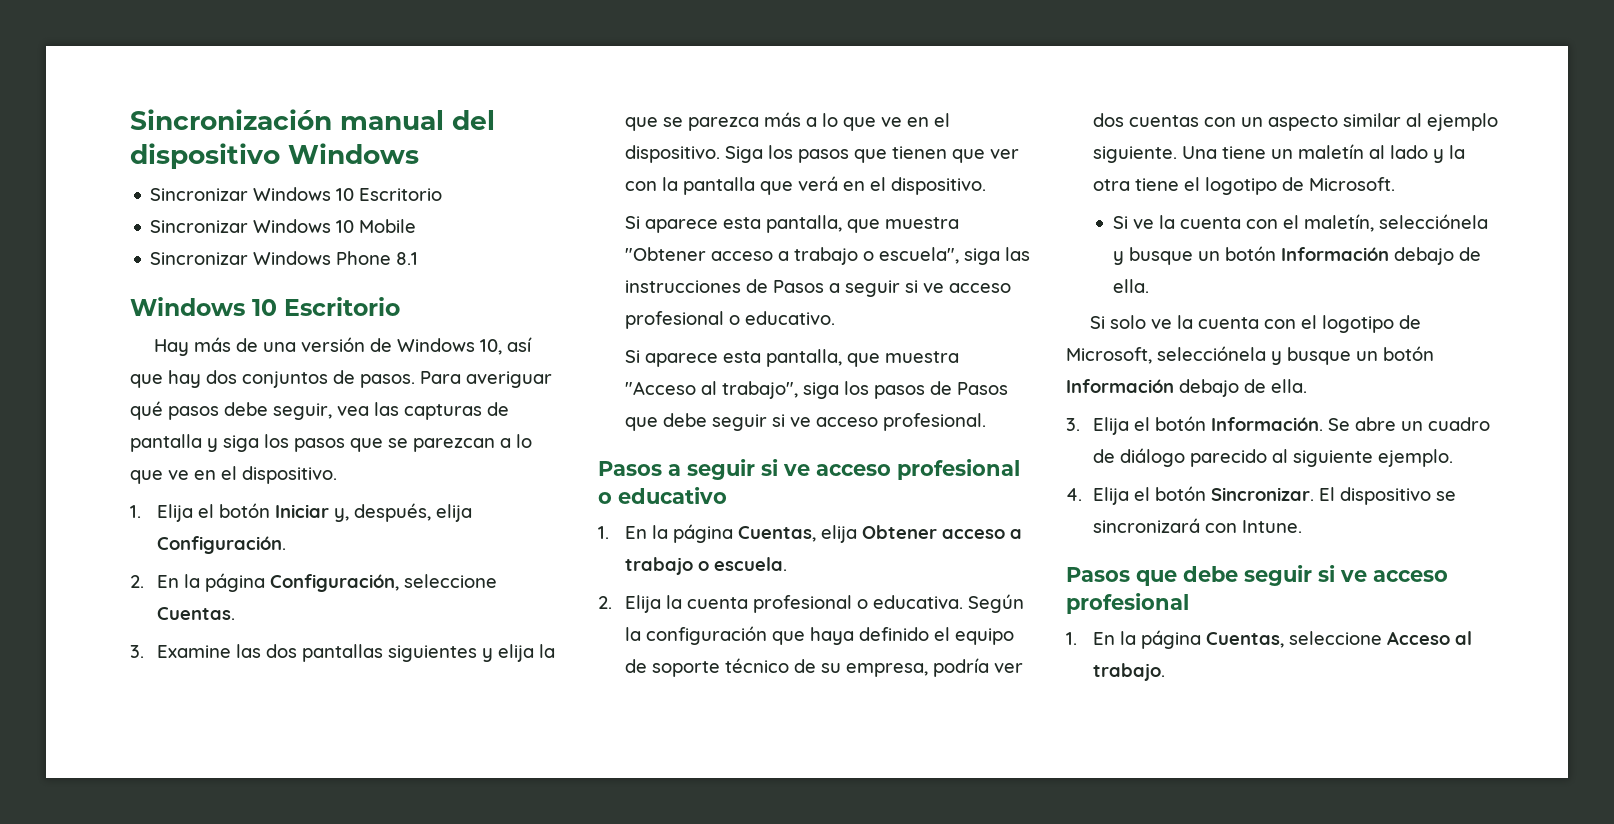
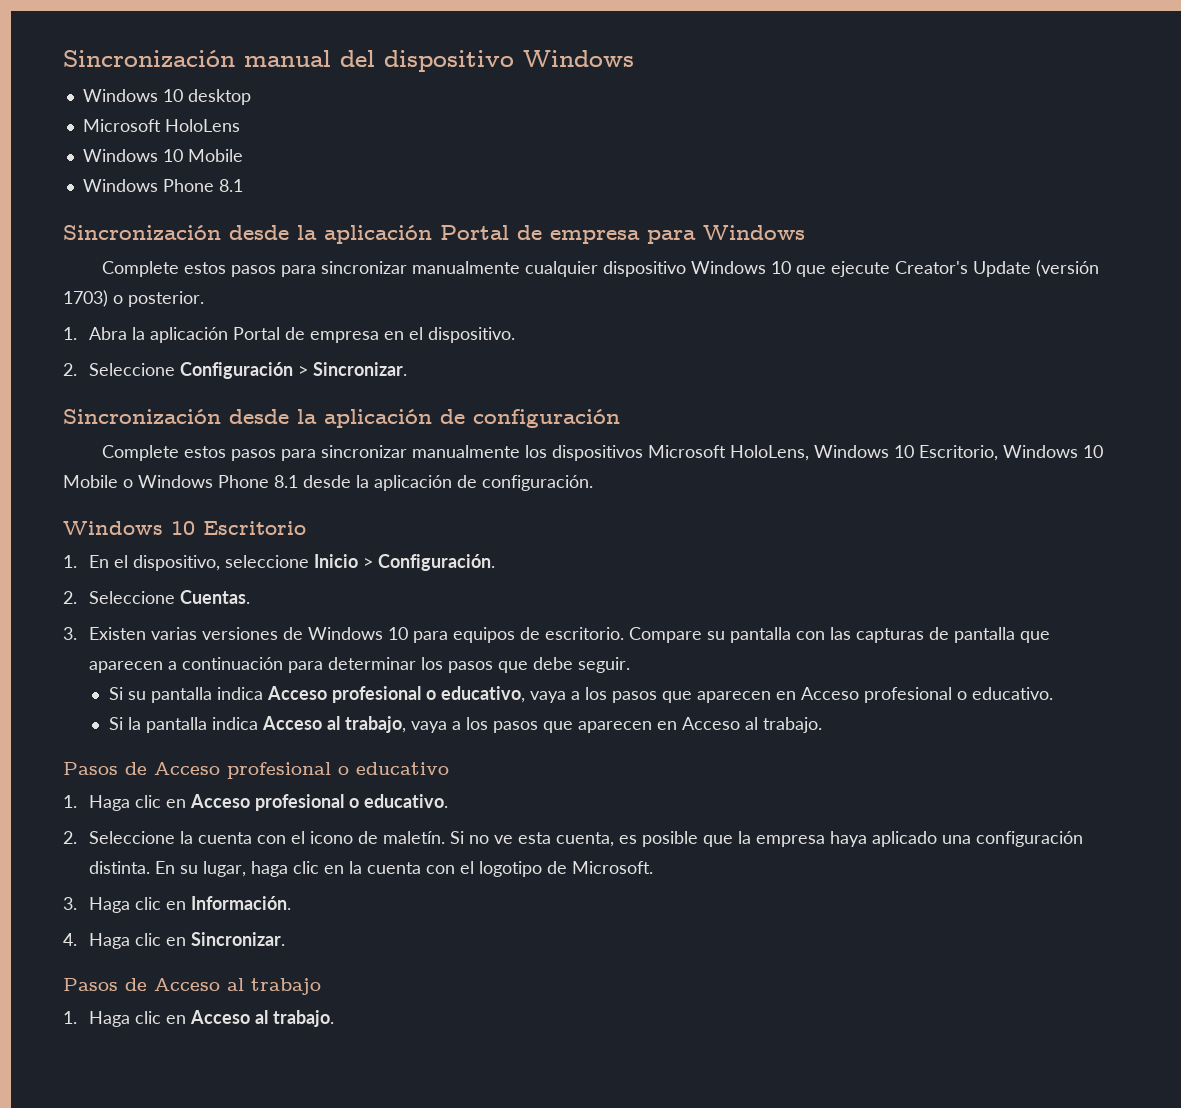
[150,187,443,201] [150,220,249,233] Sincronizar Windows 10 Escritorio // Sincronizar -> [82,89,251,105] [82,119,240,132] Windows 10 desktop // Microsoft HoloLens //
[150,252,249,265] Sincronizar -> (243, 155) none
[130,297,400,316] [154,337,533,356] [130,370,552,388] [130,401,509,420] [130,434,532,452] [130,466,337,484] [130,503,472,522] [156,536,286,554] [130,573,497,592] [156,607,235,620] [130,644,555,662] [624,112,950,131] [624,145,1019,163] [624,176,986,195] [624,215,959,233] [624,247,1030,265] [624,279,1011,297] [624,311,835,329] [624,349,959,367] [624,381,1008,399] [624,413,986,431] [598,459,1020,480] [598,487,727,504] [598,524,1022,543] [624,557,787,575] [598,594,1024,613] [624,626,1014,645] [624,658,1023,677] [1092,113,1498,131] [1092,144,1465,163] [1092,177,1395,195] [1113,214,1489,232] [1113,246,1482,265] [1113,279,1150,293] [1090,315,1173,329] Windows 10 Escritorio // Hay más de una versión de Windows 10, así que hay dos conjuntos de pasos. Para averiguar qué pasos debe seguir, vea las capturas de pantalla y siga los pasos que se parezcan a lo que ve en el dispositivo. // 1. Elija el botón Iniciar y, después, elija Configuración. // 2. En la página Configuración, seleccione Cuentas. // 3. Examine las dos pantallas siguientes y elija la que se parezca más a lo que ve en el dispositivo. Siga los pasos que tienen que ver con la pantalla que verá en el dispositivo. // Si aparece esta pantalla, que muestra "Obtener acceso a trabajo o escuela", siga las instrucciones de Pasos a seguir si ve acceso profesional o educativo. // Si aparece esta pantalla, que muestra "Acceso al trabajo", siga los pasos de Pasos que debe seguir si ve acceso profesional. // Pasos a seguir si ve acceso profesional o educativo // 1. En la página Cuentas, elija Obtener acceso a trabajo o escuela. // 2. Elija la cuenta profesional o educativa. Según la configuración que haya definido el equipo de soporte técnico de su empresa, podría ver dos cuentas con un aspecto similar al ejemplo siguiente. Una tiene un maletín al lado y la otra tiene el logotipo de Microsoft. // Si ve la cuenta con el maletín, selecciónela y busque un botón Información debajo de ella. // Si solo ve -> [63,225,805,244] [102,260,1100,277] [63,290,204,307] [63,327,515,343] [63,362,407,379] [63,409,620,428] [102,445,1104,461] [63,475,593,491] [63,521,306,535] [63,554,495,571] [63,590,250,604] [63,627,1050,643] [88,657,630,673] [108,686,1053,703] [108,716,822,733] [63,762,449,779] [63,794,448,811] [63,831,1083,847] [88,861,344,877] Sincronización desde la aplicación Portal de empresa para Windows // Complete estos pasos para sincronizar manualmente cualquier dispositivo Windows 10 que ejecute Creator's Update (versión 1703) o posterior. // 1. Abra la aplicación Portal de empresa en el dispositivo. // 2. Seleccione Configuración > Sincronizar. // Sincronización desde la aplicación de configuración // Complete estos pasos para sincronizar manualmente los dispositivos Microsoft HoloLens, Windows 10 Escritorio, Windows 10 Mobile o Windows Phone 8.1 desde la aplicación de configuración. // Windows 10 Escritorio // 1. En el dispositivo, seleccione Inicio > Configuración. // 2. Seleccione Cuentas. // 3. Existen varias versiones de Windows 10 para equipos de escritorio. Compare su pantalla con las capturas de pantalla que aparecen a continuación para determinar los pasos que debe seguir. // Si su pantalla indica Acceso profesional o educativo, vaya a los pasos que aparecen en Acceso profesional o educativo. // Si la pantalla indica Acceso al trabajo, vaya a los pasos que aparecen en Acceso al trabajo. // Pasos de Acceso profesional o educativo // 1. Haga clic en Acceso profesional o educativo. // 2. Seleccione la cuenta con el icono de maletín. Si no ve esta cuenta, es posible que la empresa haya aplicado una configuración distinta. En su lugar, haga clic en
[1066,346,1434,365] [1066,379,1307,397] [1066,416,1490,435] [1092,448,1453,467] [1066,486,1456,505] [1092,518,1302,533] [1066,565,1448,586] [1066,593,1189,614] [1066,630,1382,649] Microsoft, selecciónela y busque un botón Información debajo de ella. // 3. Elija el botón Información. Se abre un cuadro de diálogo parecido al siguiente ejemplo. // 4. Elija el botón Sincronizar. El dispositivo se sincronizará con Intune. // Pasos que debe seguir si ve acceso profesional // 1. En la página Cuentas, seleccione -> [571,861,653,874] [63,896,291,913] [63,932,285,949] [63,978,321,995] [63,1011,186,1027] Microsoft. // 3. Haga clic en Información. // 4. Haga clic en Sincronizar. // Pasos de Acceso al trabajo // 1. Haga clic en

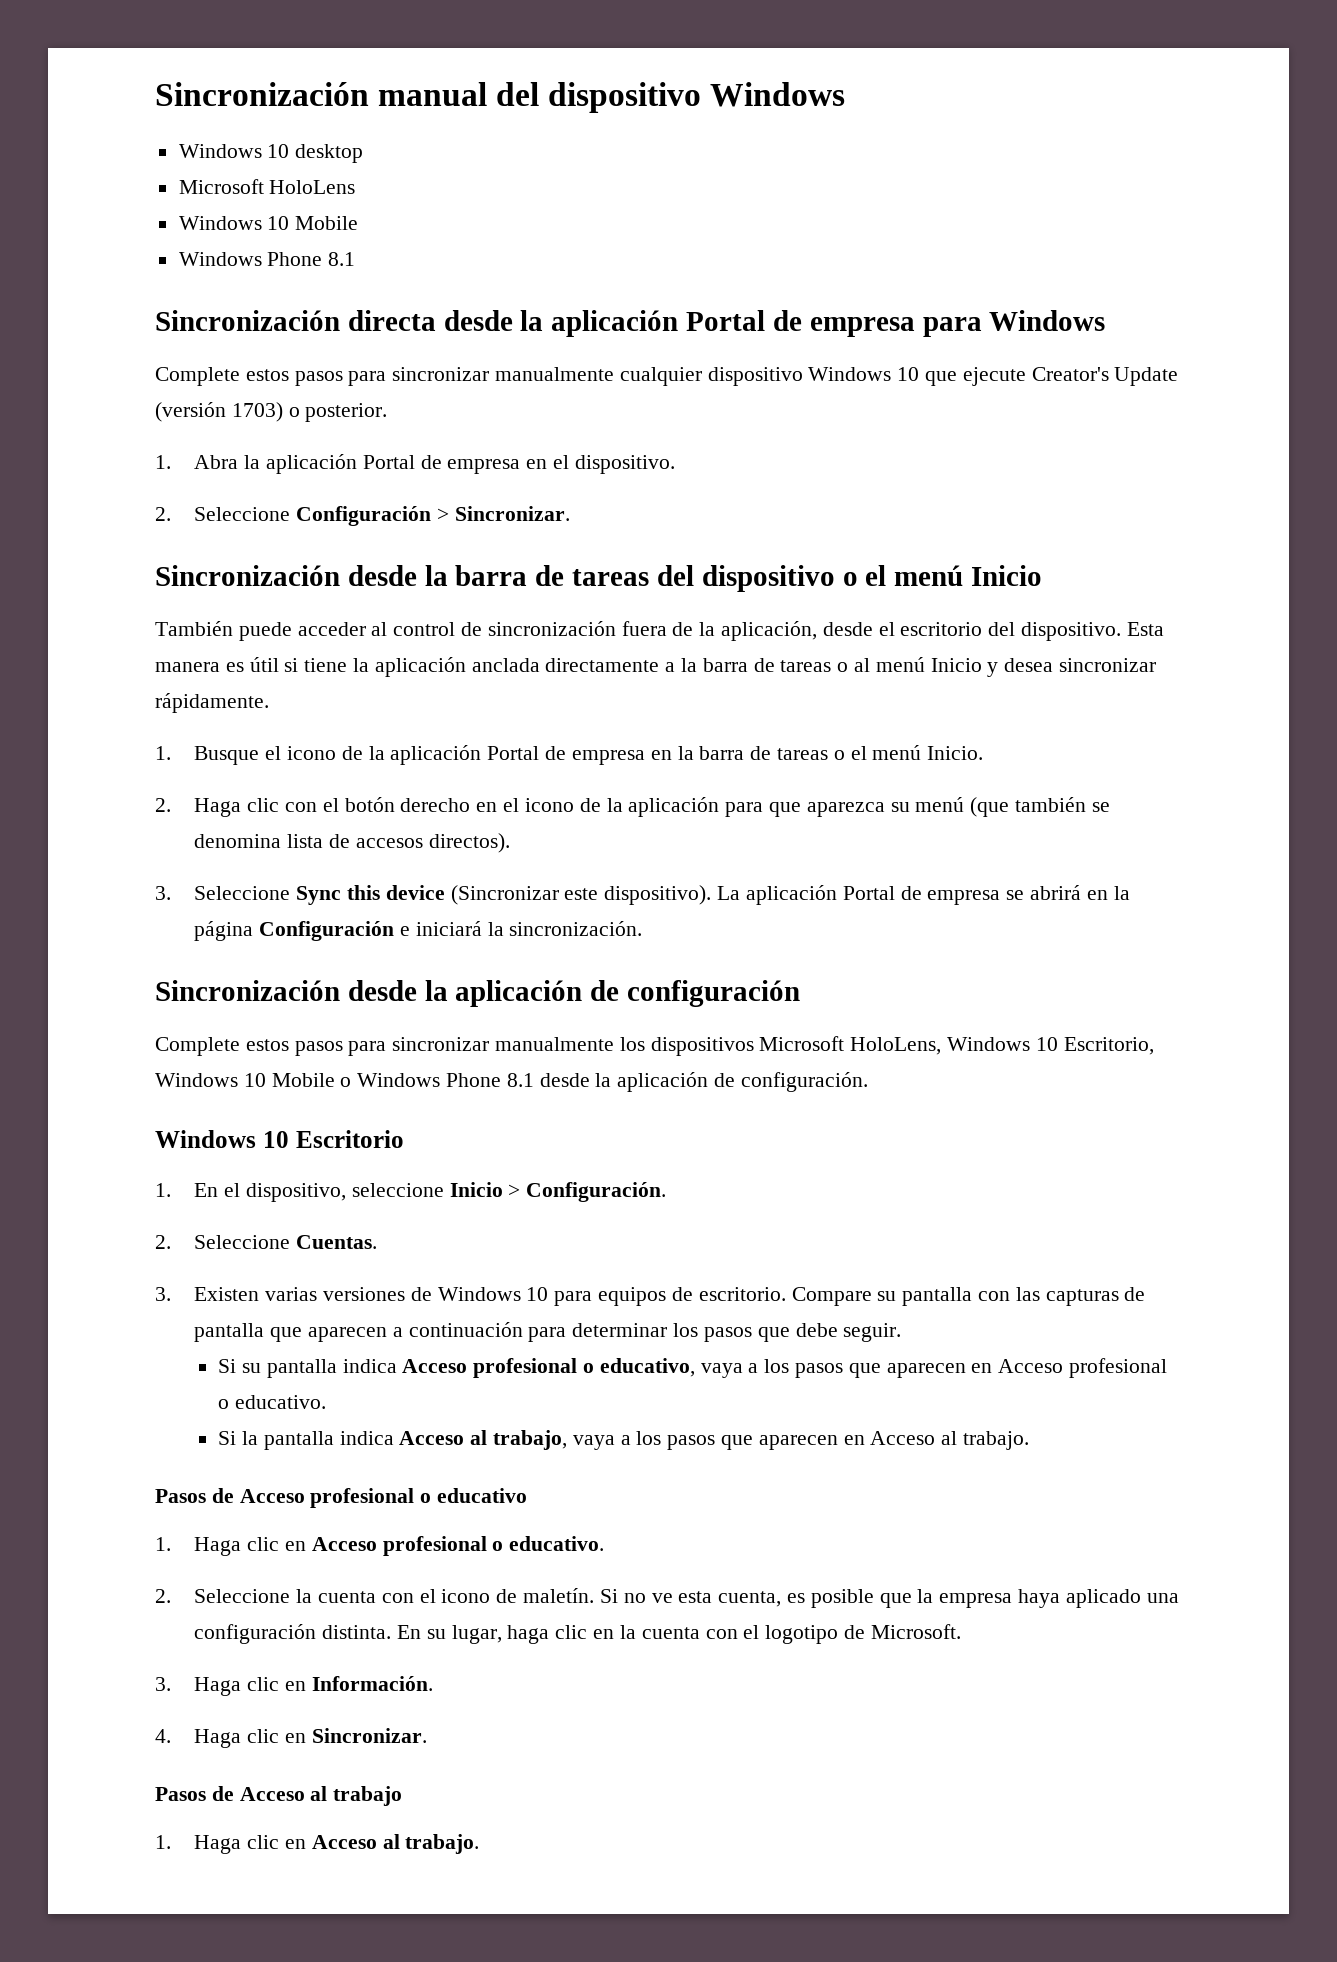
(221, 232) none -> [347,310,436,331] directa
(407, 369) none -> [155,565,1043,592] [155,621,1164,641] [155,657,1157,677] [155,693,269,713] [155,745,984,765] [155,797,1110,817] [194,833,510,853] [155,885,1130,905] [194,921,643,941] // Sincronización desde la barra de tareas del dispositivo o el menú Inicio // También puede acceder al control de sincronización fuera de la aplicación, desde el escritorio del dispositivo. Esta manera es útil si tiene la aplicación anclada directamente a la barra de tareas o al menú Inicio y desea sincronizar rápidamente. // 1. Busque el icono de la aplicación Portal de empresa en la barra de tareas o el menú Inicio. // 2. Haga clic con el botón derecho en el icono de la aplicación para que aparezca su menú (que también se denomina lista de accesos directos). // 3. Seleccione Sync this device (Sincronizar este dispositivo). La aplicación Portal de empresa se abrirá en la página Configuración e iniciará la sincronización.

